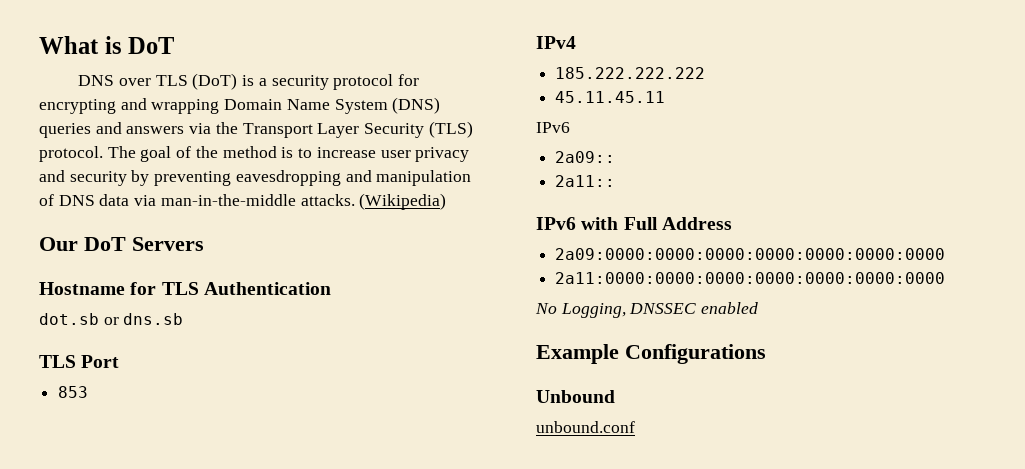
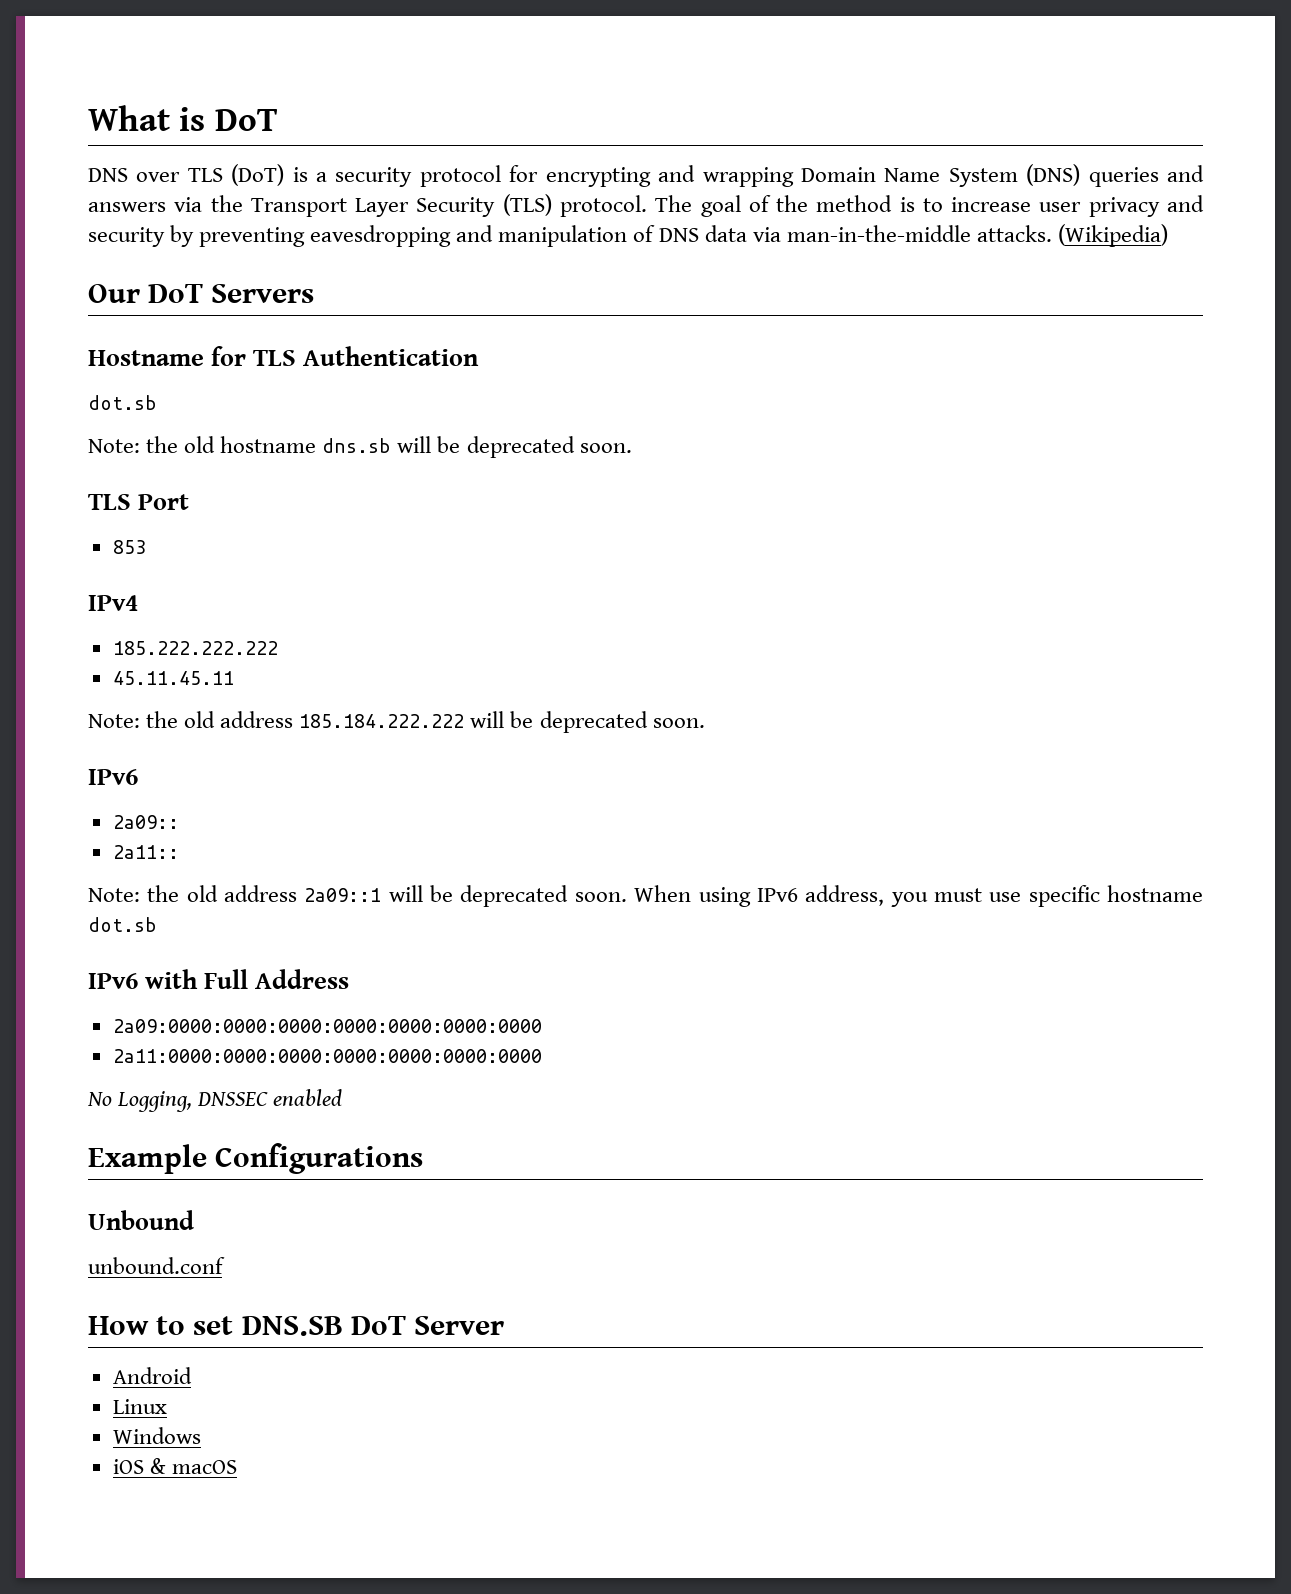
[103,313,184,325] or dns.sb -> [88,436,632,458] // Note: the old hostname dns.sb will be deprecated soon.
[536,122,570,133] [555,151,616,163] [555,175,616,187] IPv6 // 2a09:: // 2a11:: -> [88,711,705,733] [88,769,138,785] [112,815,179,829] [112,845,179,859] [88,885,1204,907] [88,917,157,932] Note: the old address 185.184.222.222 will be deprecated soon. // IPv6 // 2a09:: // 2a11:: // Note: the old address 2a09::1 will be deprecated soon. When using IPv6 address, you must use specific hostname dot.sb
(635, 427) none -> [88,1316,505,1336] [112,1367,192,1384] [112,1399,167,1414] [112,1427,201,1444] [112,1458,237,1474] // How to set DNS.SB DoT Server // Android // Linux // Windows // iOS & macOS

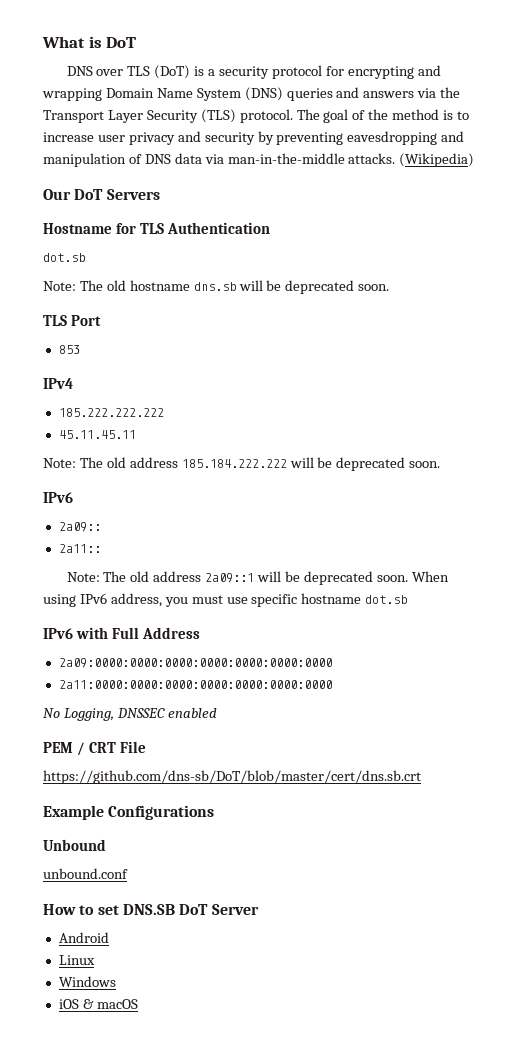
[146,436,179,453] the -> [79,280,103,291] The
[146,711,179,728] the -> [79,457,103,468] The
[147,885,180,902] the -> [103,571,127,582] The
(343, 1097) none -> [43,741,147,756] [43,770,421,784] // PEM / CRT File // https://github.com/dns-sb/DoT/blob/master/cert/dns.sb.crt

